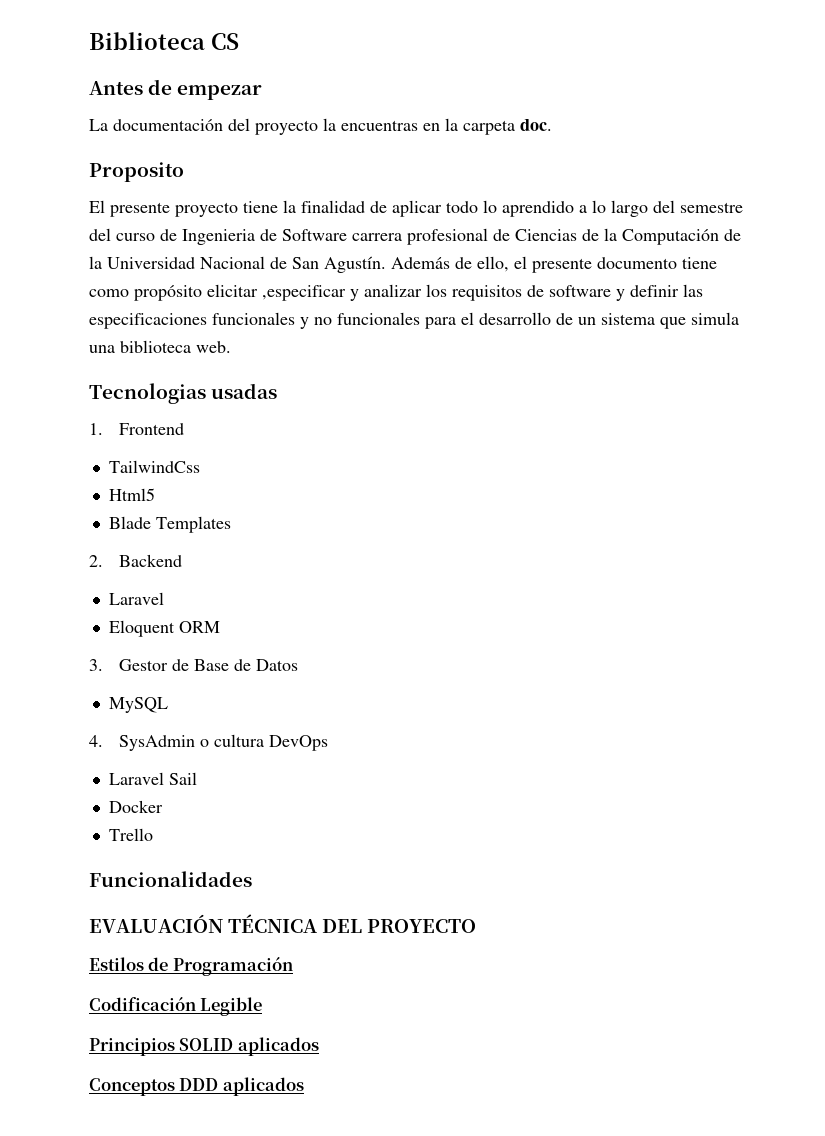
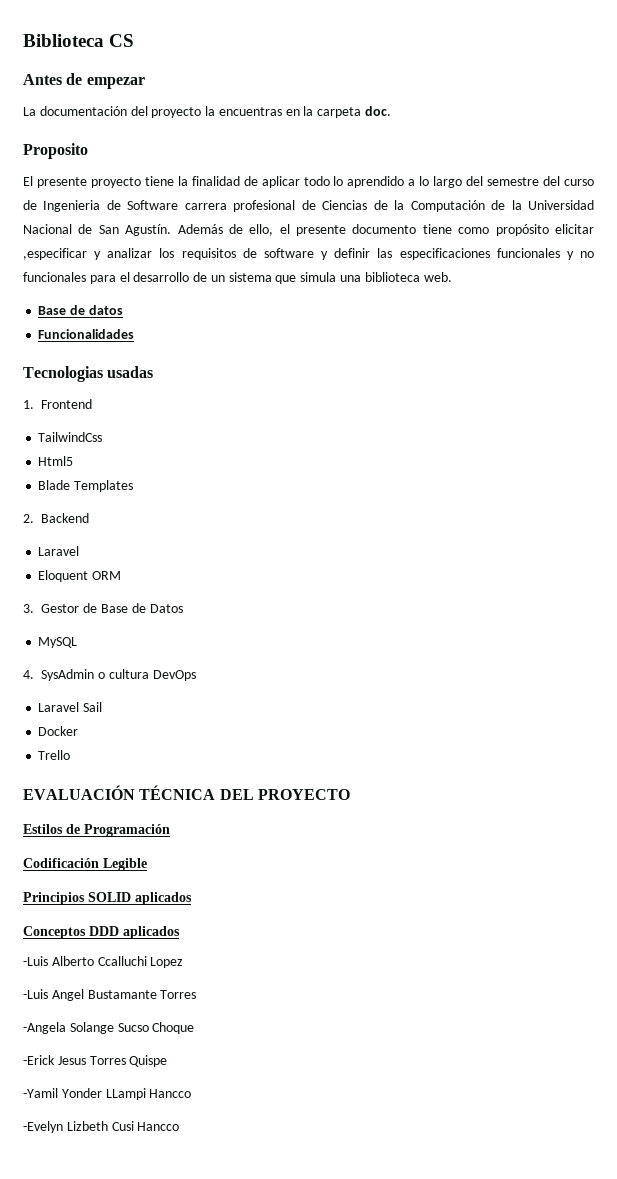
(231, 347) none -> [38,305,123,315] [38,329,135,339] // Base de datos // Funcionalidades
[89,871,252,887] // Funcionalidades -> (71, 755) none
(304, 1086) none -> [23,956,184,968] [23,989,197,1001] [23,1022,195,1034] [23,1055,168,1067] [23,1088,192,1100] [23,1121,180,1133] // -Luis Alberto Ccalluchi Lopez // -Luis Angel Bustamante Torres // -Angela Solange Sucso Choque // -Erick Jesus Torres Quispe // -Yamil Yonder LLampi Hancco // -Evelyn Lizbeth Cusi Hancco

